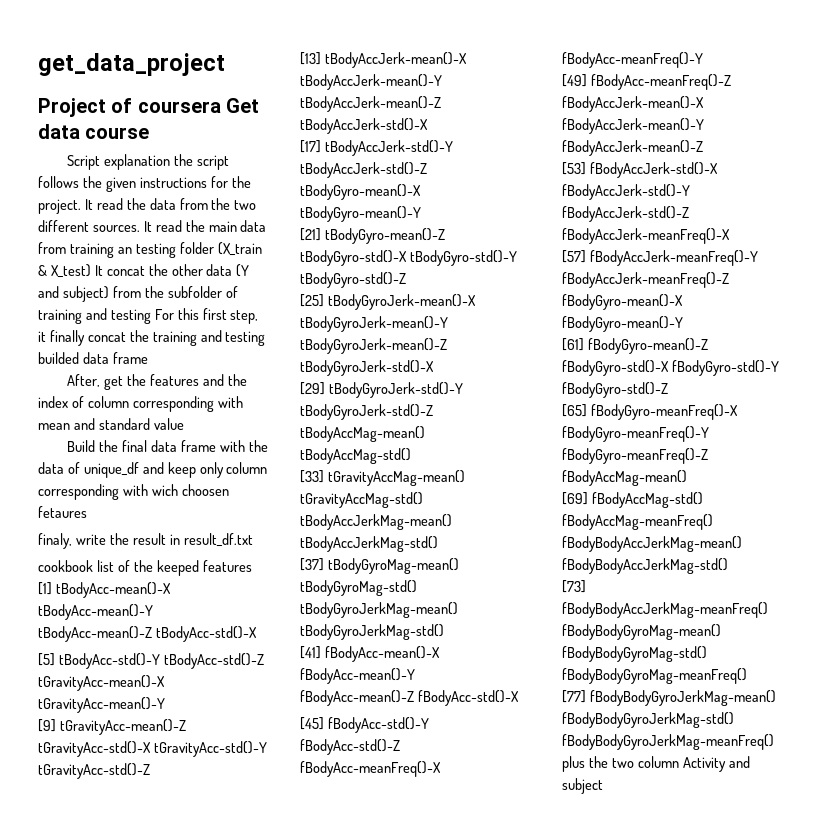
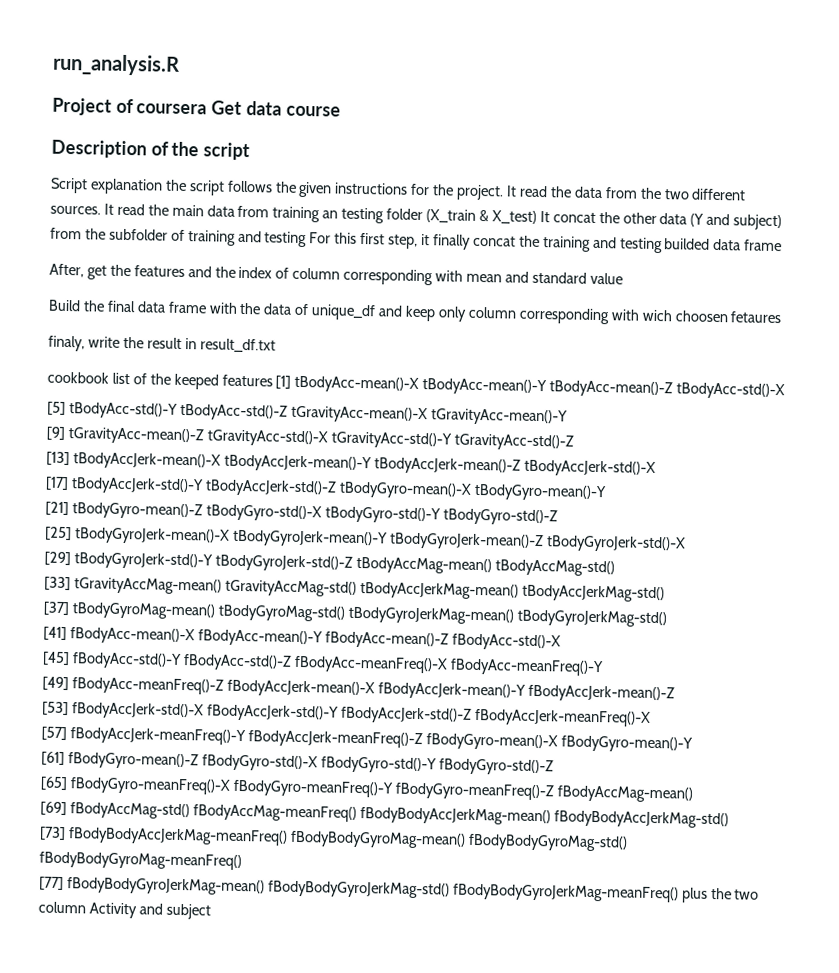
[38,53,225,76] get_data_project -> [52,53,180,76] run_analysis.R
(150, 133) none -> [51,139,251,161] // Description of the script

